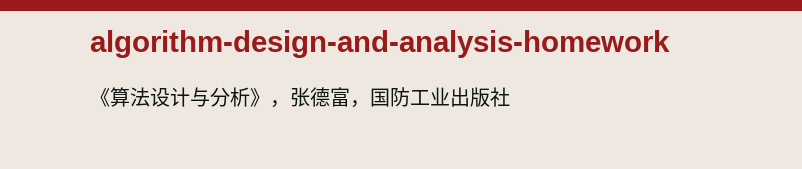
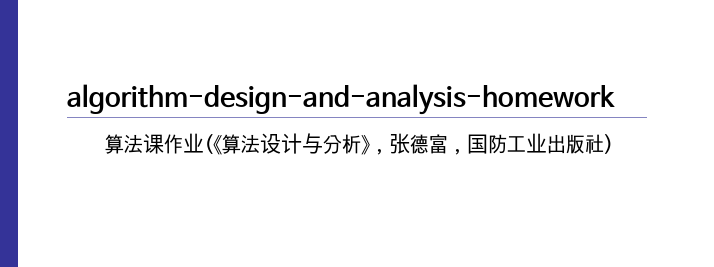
(670, 44) none -> [105,133,214,154] 算法课作业(
(510, 97) none -> [604,134,614,154] )

